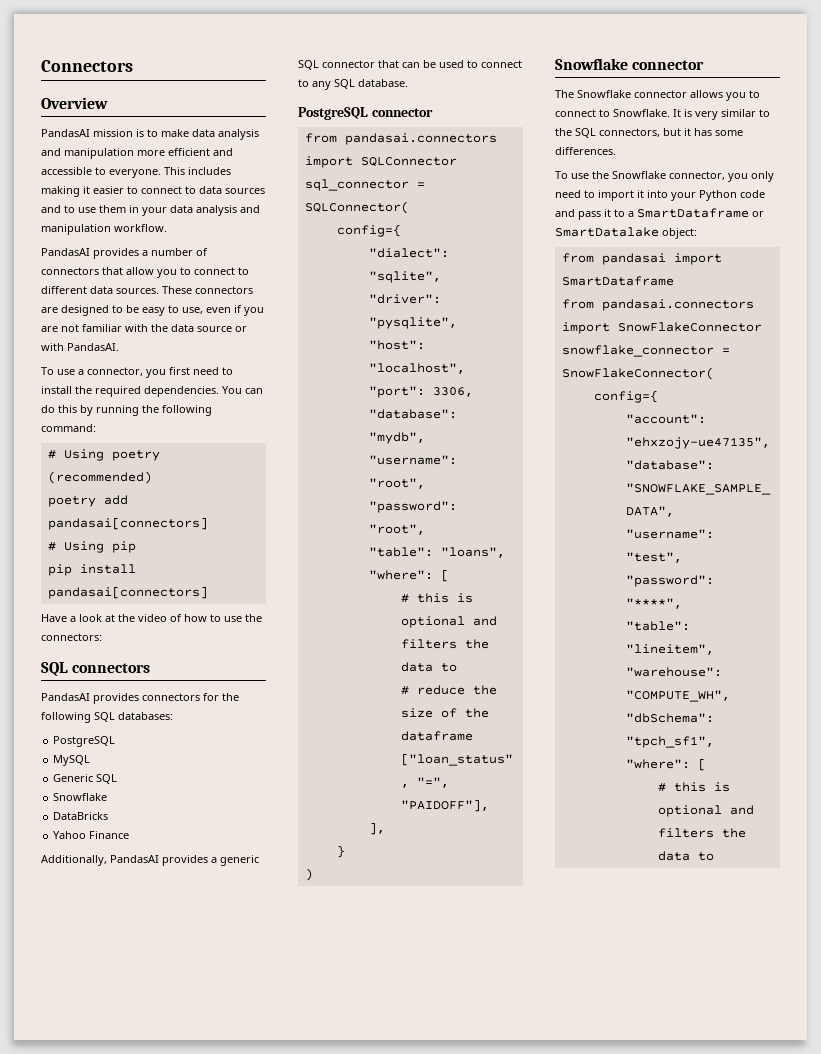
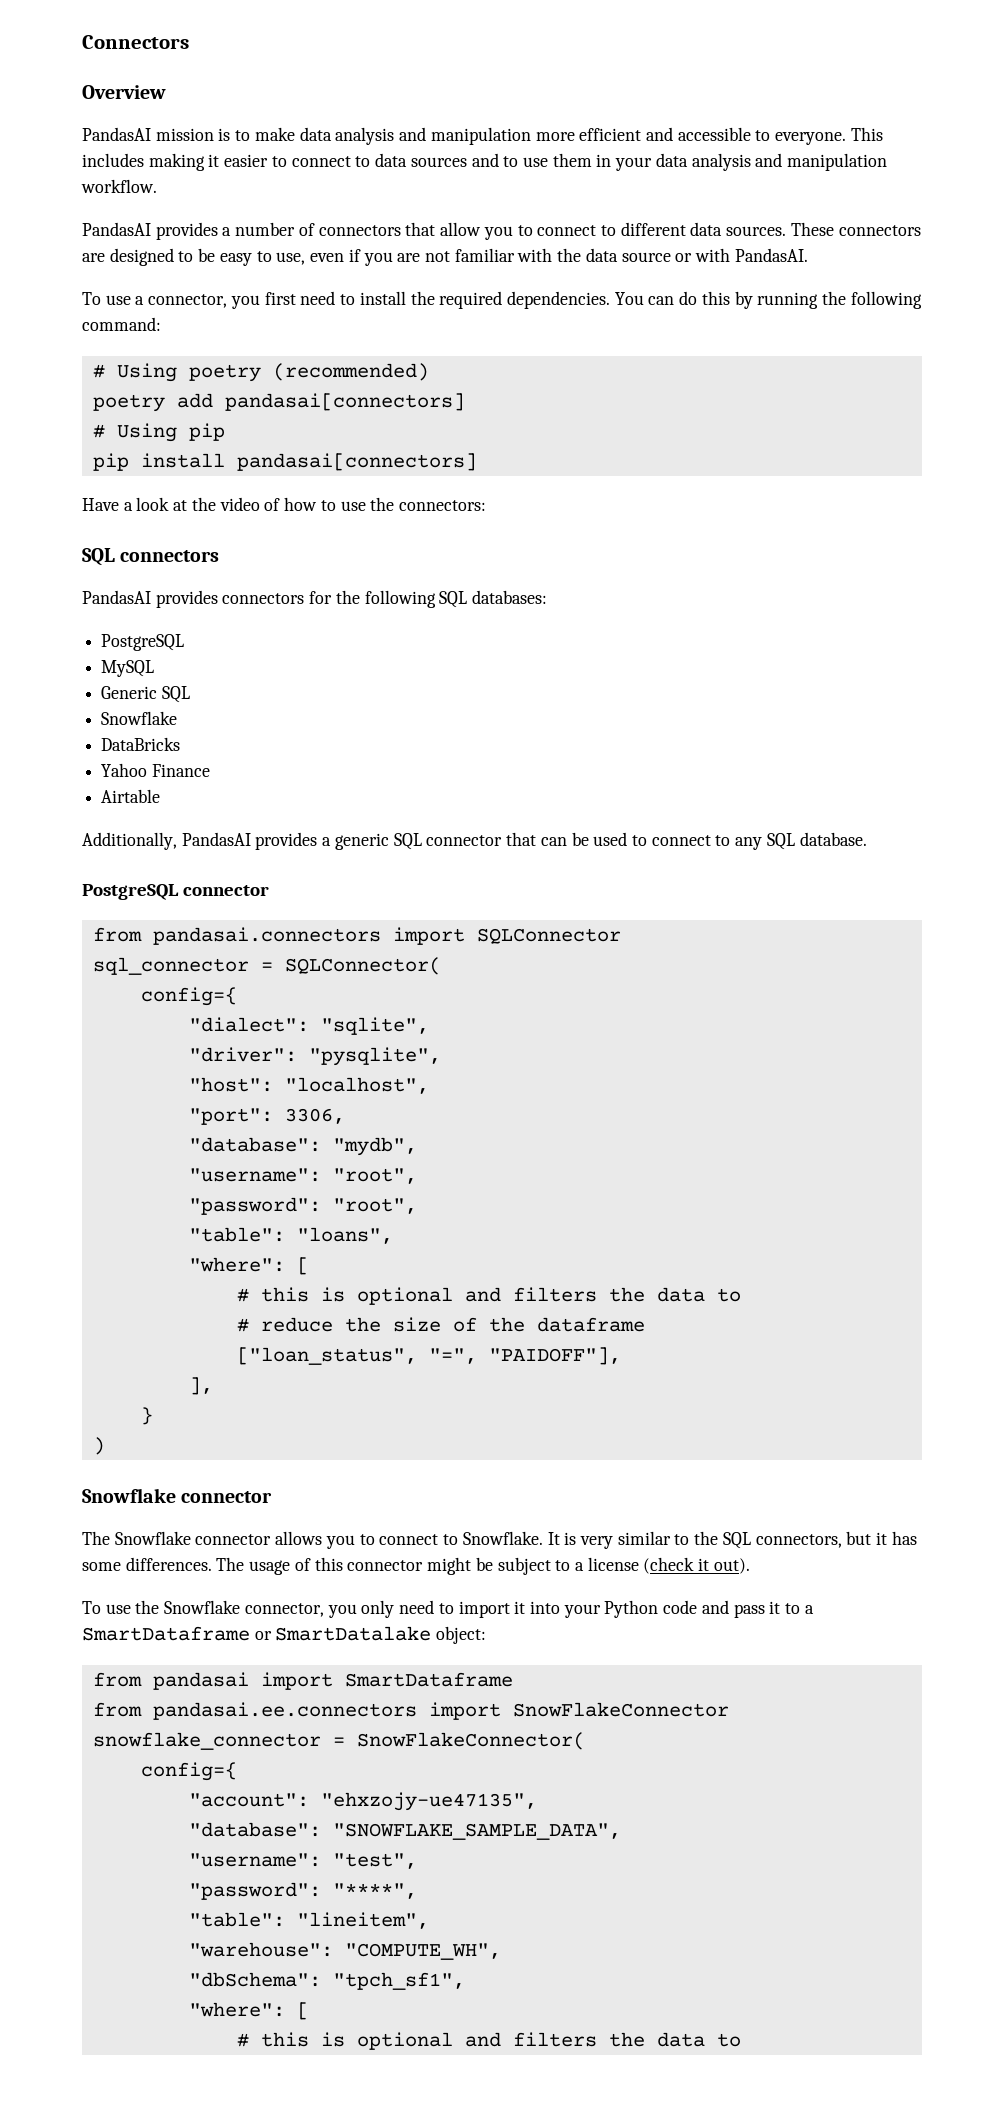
(130, 835) none -> [101,789,161,803] // Airtable
(616, 151) none -> [216,1557,750,1575] The usage of this connector might be subject to a license (check it out).
[601,299,754,311] pandasai.connectors -> [152,1702,417,1720] pandasai.ee.connectors

